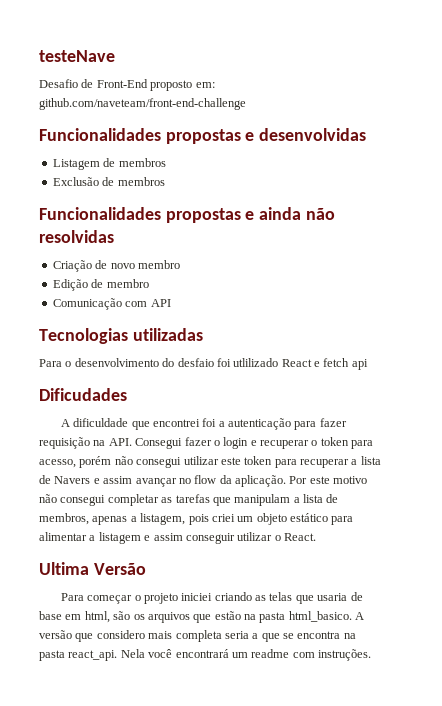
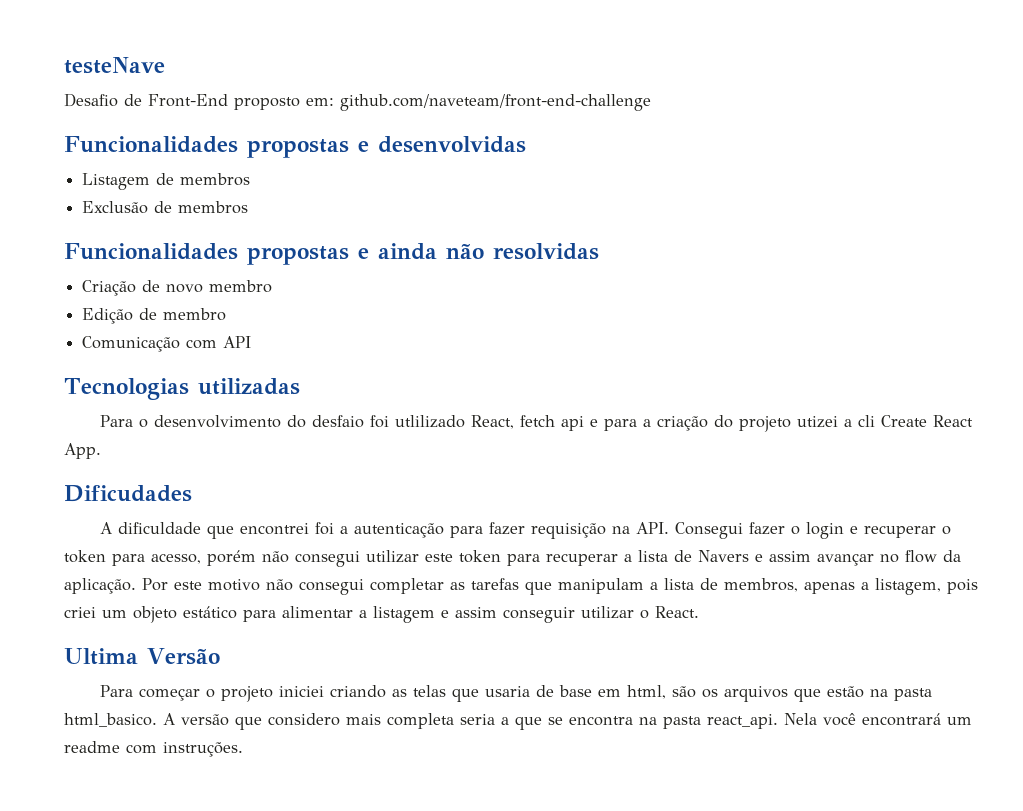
[281,359,320,367] React e -> [471,415,515,429] React,
(368, 364) none -> [590,415,974,432] [64,443,101,459] e para a criação do projeto utizei a cli Create React App.

